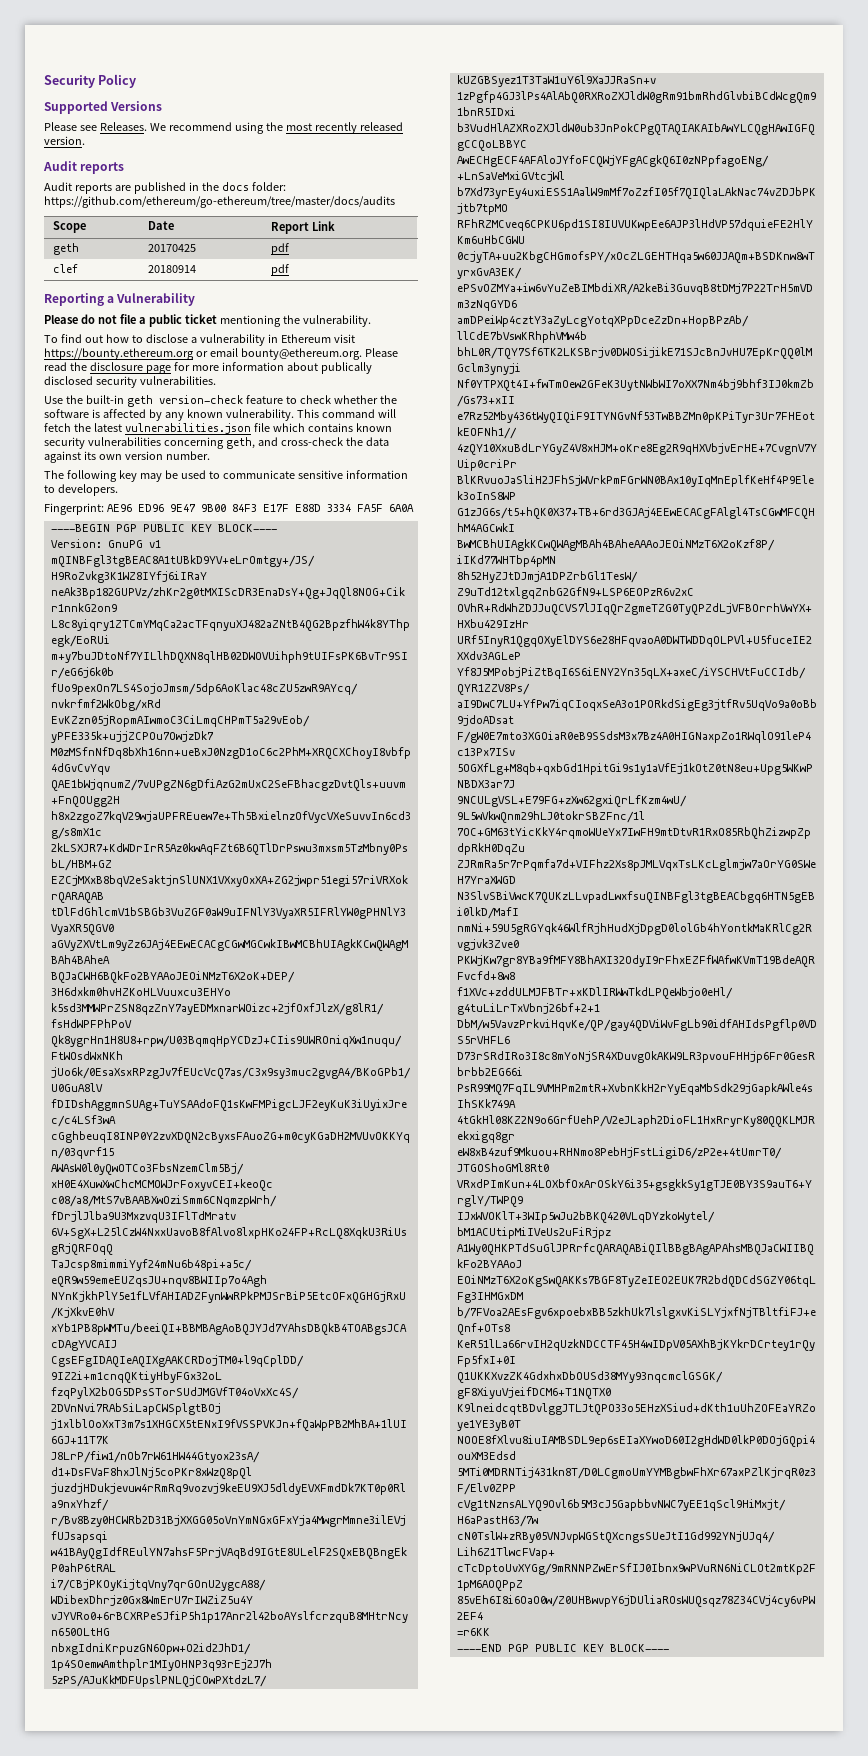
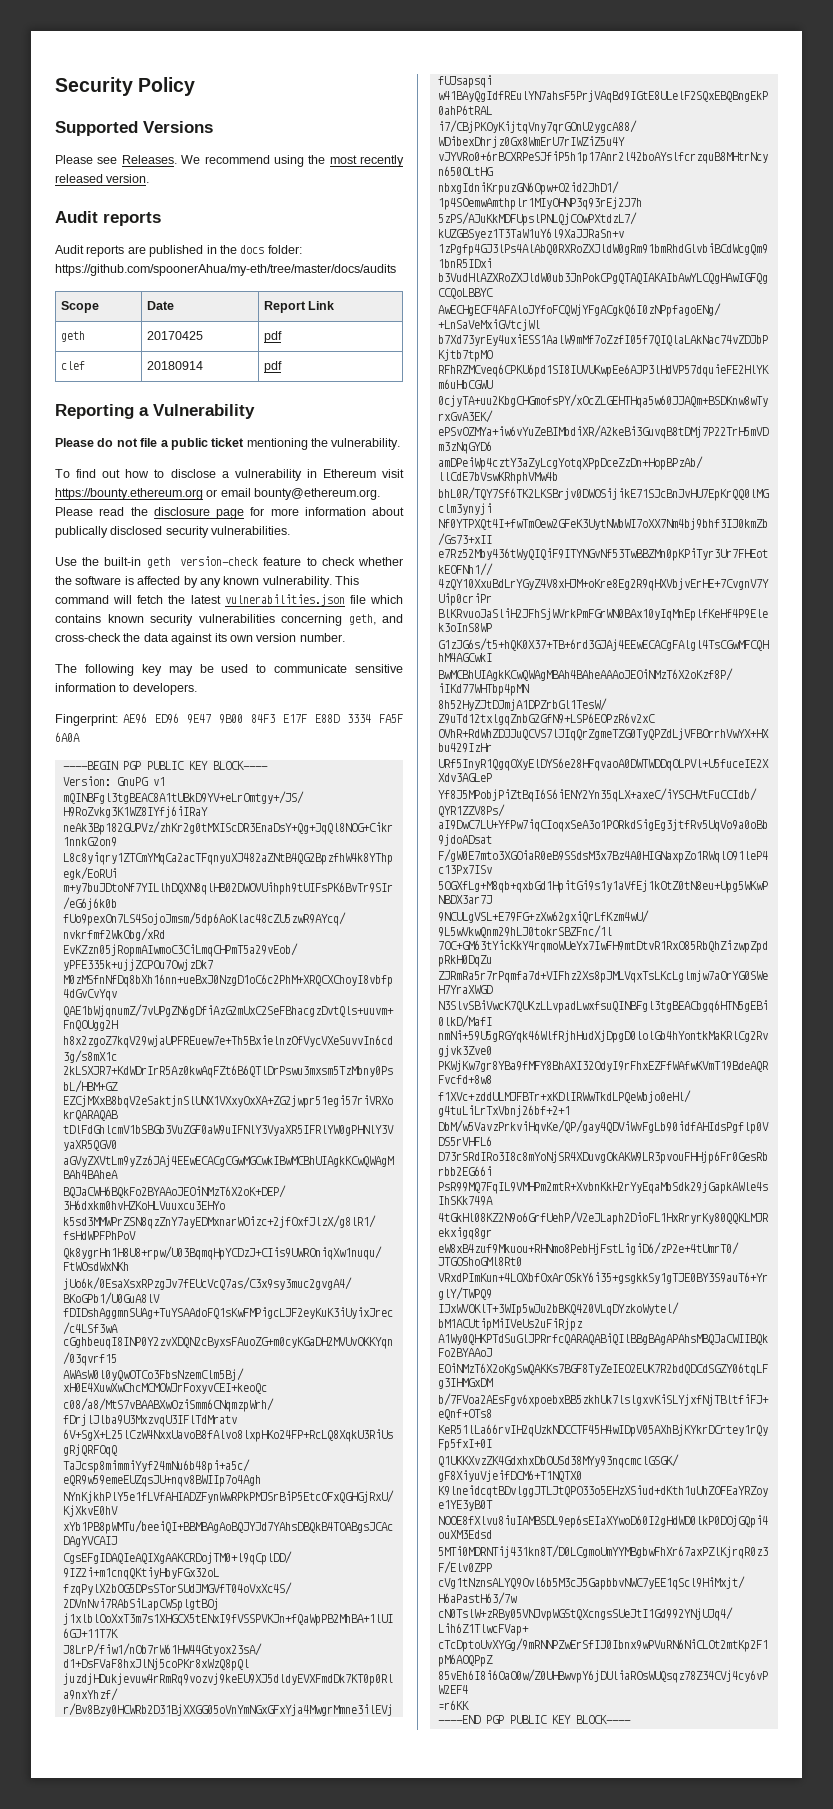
[44,196,395,208] https://github.com/ethereum/go-ethereum/tree/master/docs/audits -> [55,264,396,276] https://github.com/spoonerAhua/my-eth/tree/master/docs/audits

